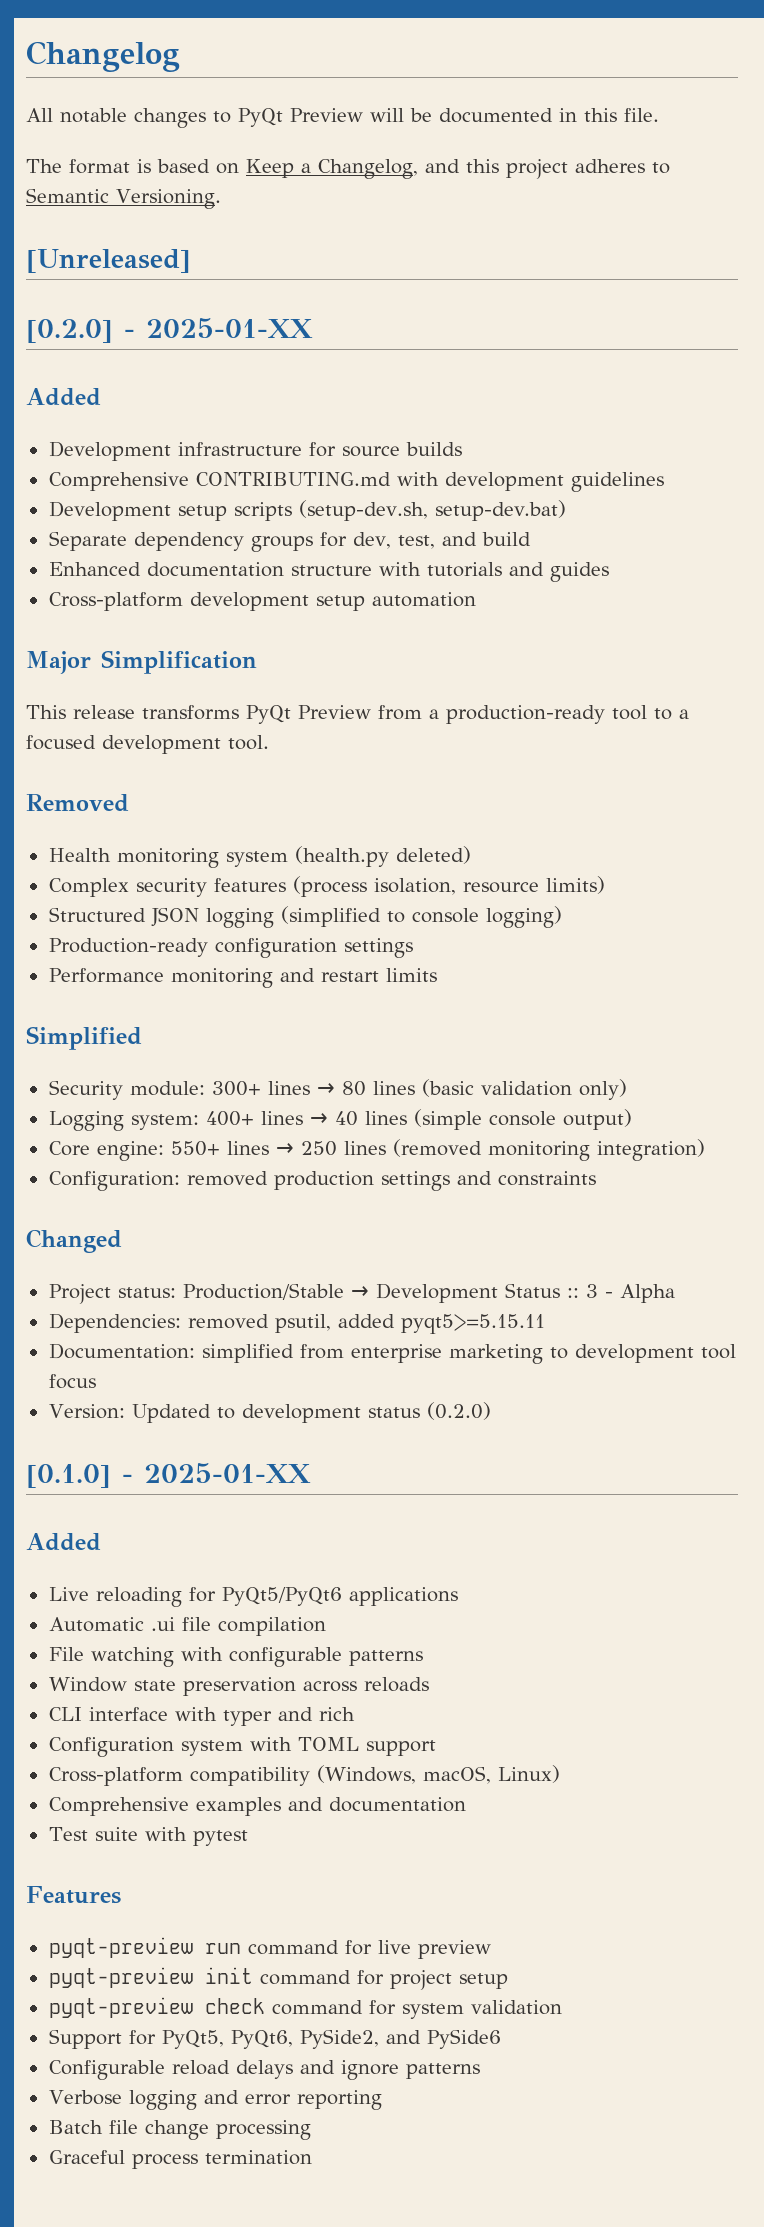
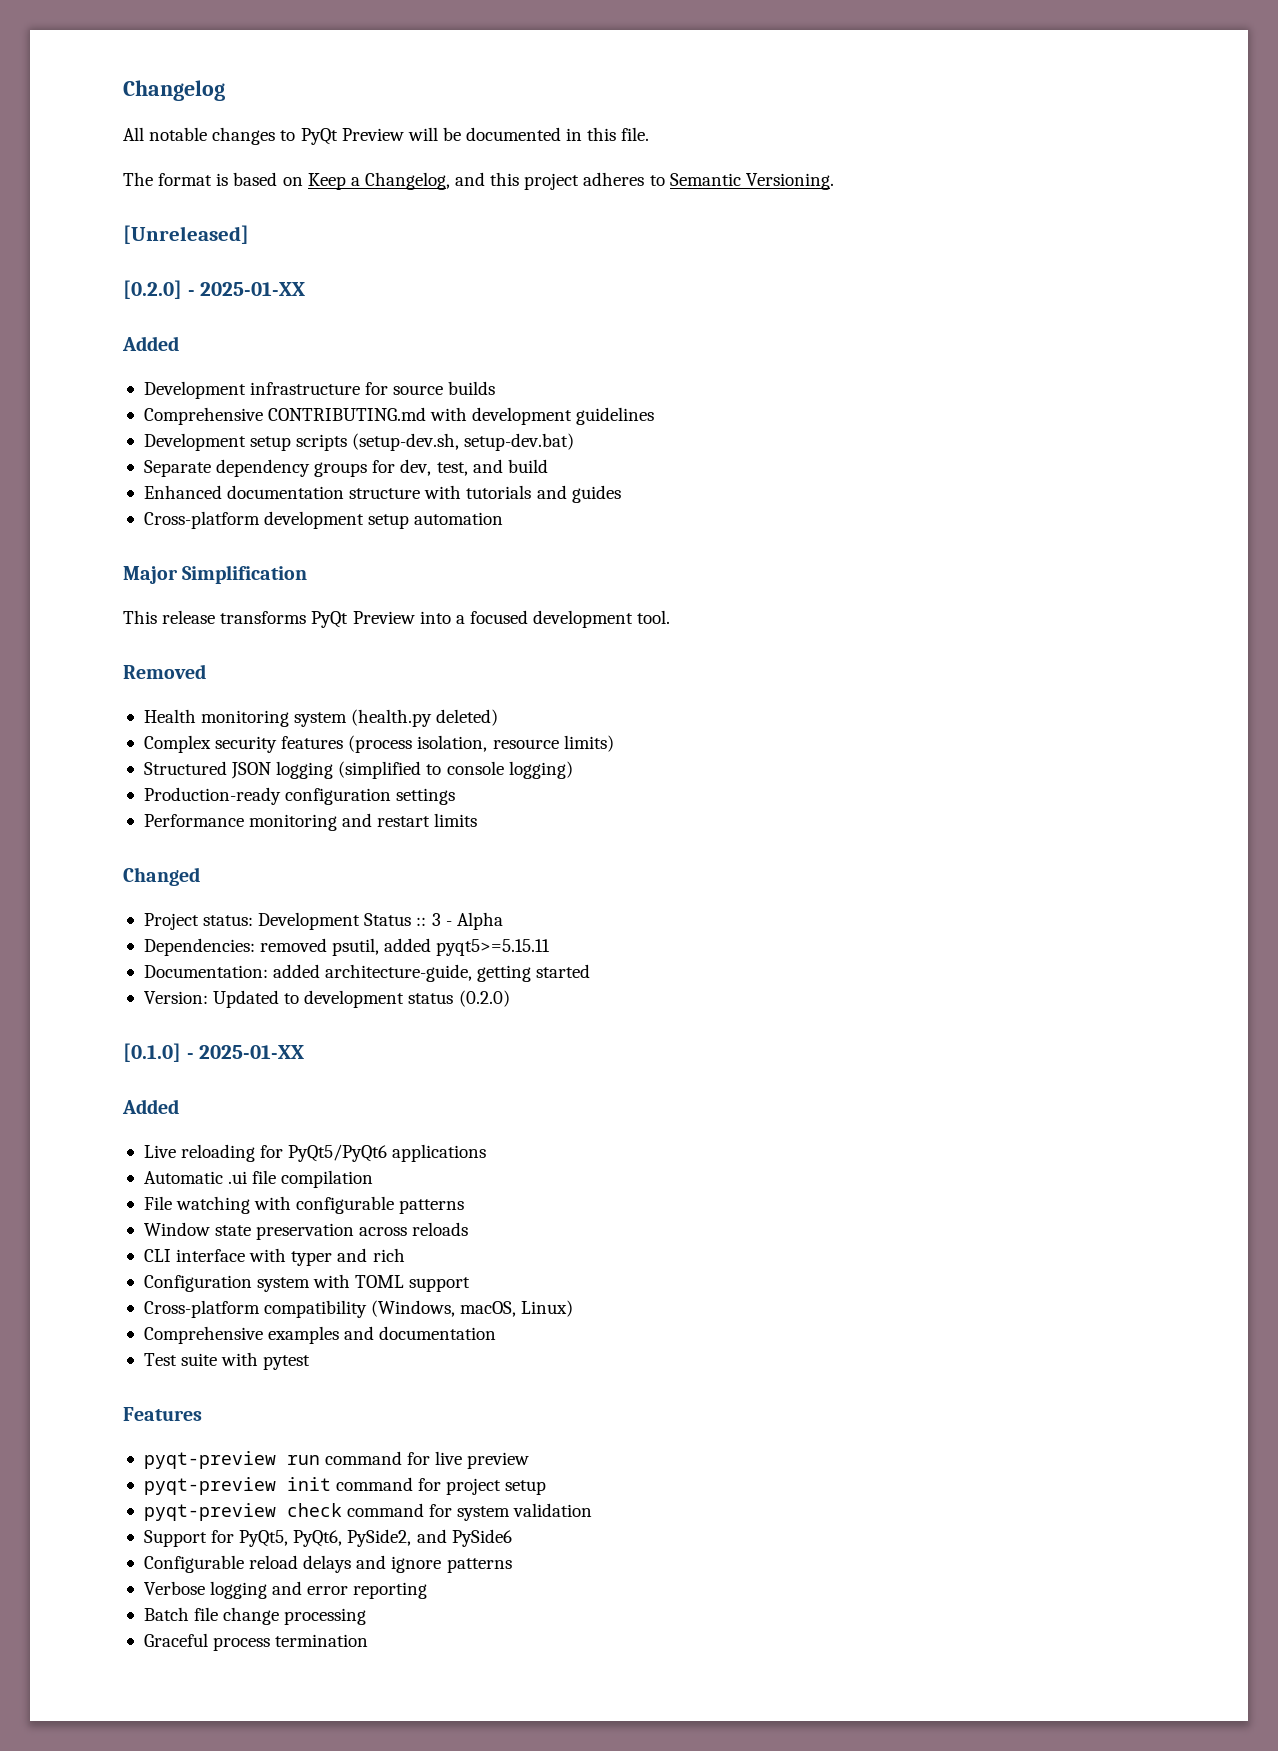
[378,705,672,724] from a production-ready tool to -> [419,611,451,624] into
[26,1026,142,1050] [48,1079,627,1100] [48,1109,632,1131] [48,1139,705,1161] [48,1171,596,1191] // Simplified // Security module: 300+ lines → 80 lines (basic validation only) // Logging system: 400+ lines → 40 lines (simple console output) // Core engine: 550+ lines → 250 lines (removed monitoring integration) // Configuration: removed production settings and constraints -> (478, 820) none
[182,1283,369,1300] Production/Stable → -> (254, 920) none
[201,1344,736,1364] [48,1374,96,1389] simplified from enterprise marketing to development tool focus -> [273,964,591,982] added architecture-guide, getting started

